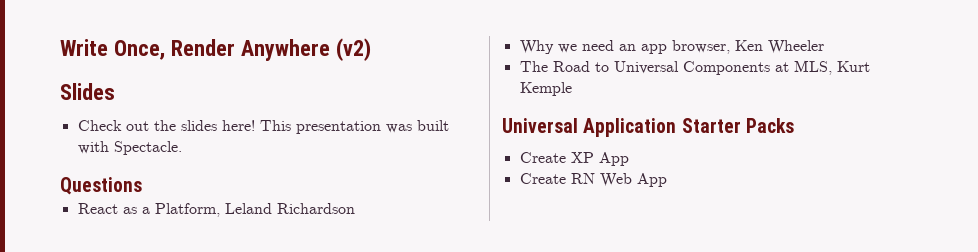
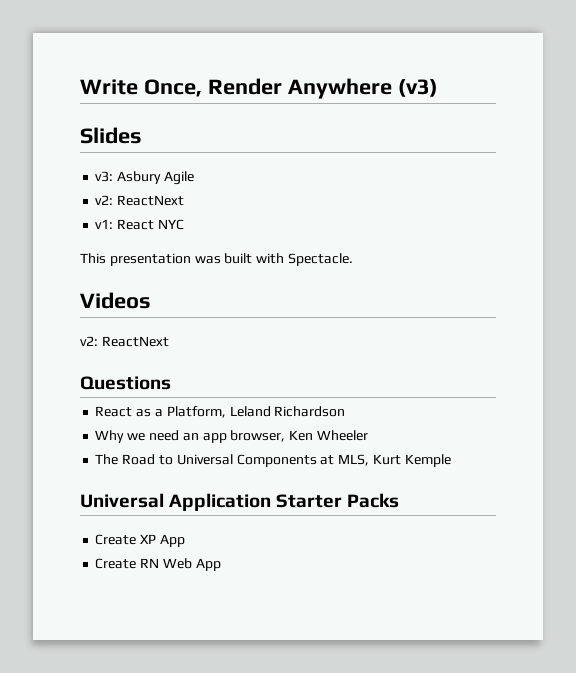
[335,38,371,61] (v2) -> [397,79,438,97] (v3)
[77,120,255,131] Check out the slides here! -> [95,171,194,185] [95,195,185,206] [95,219,184,230] v3: Asbury Agile // v2: ReactNext // v1: React NYC //
(182, 148) none -> [80,292,151,309] [80,336,169,347] // Videos // v2: ReactNext

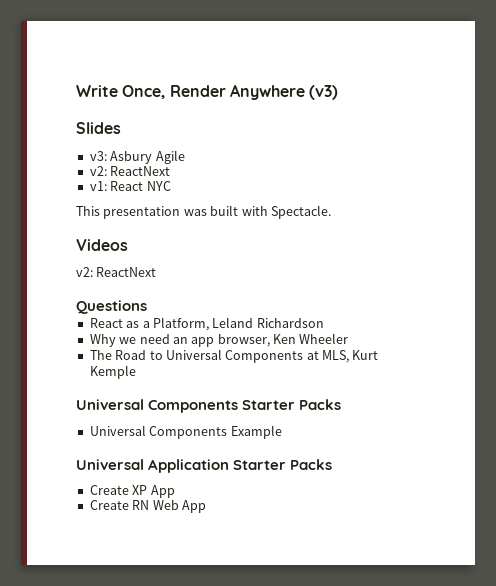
(451, 460) none -> [76,399,342,413] [89,425,282,439] // Universal Components Starter Packs // Universal Components Example

